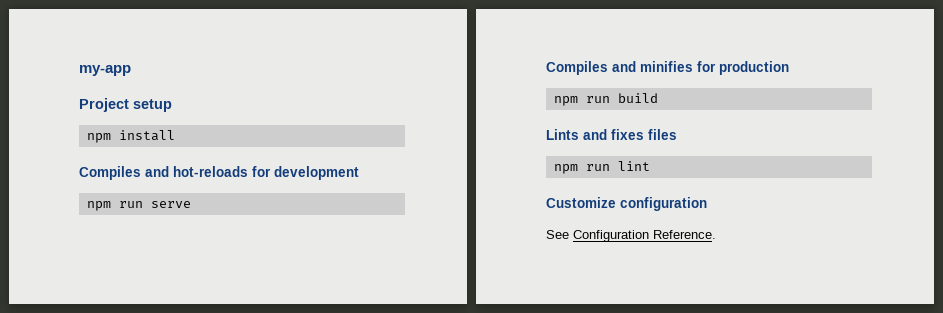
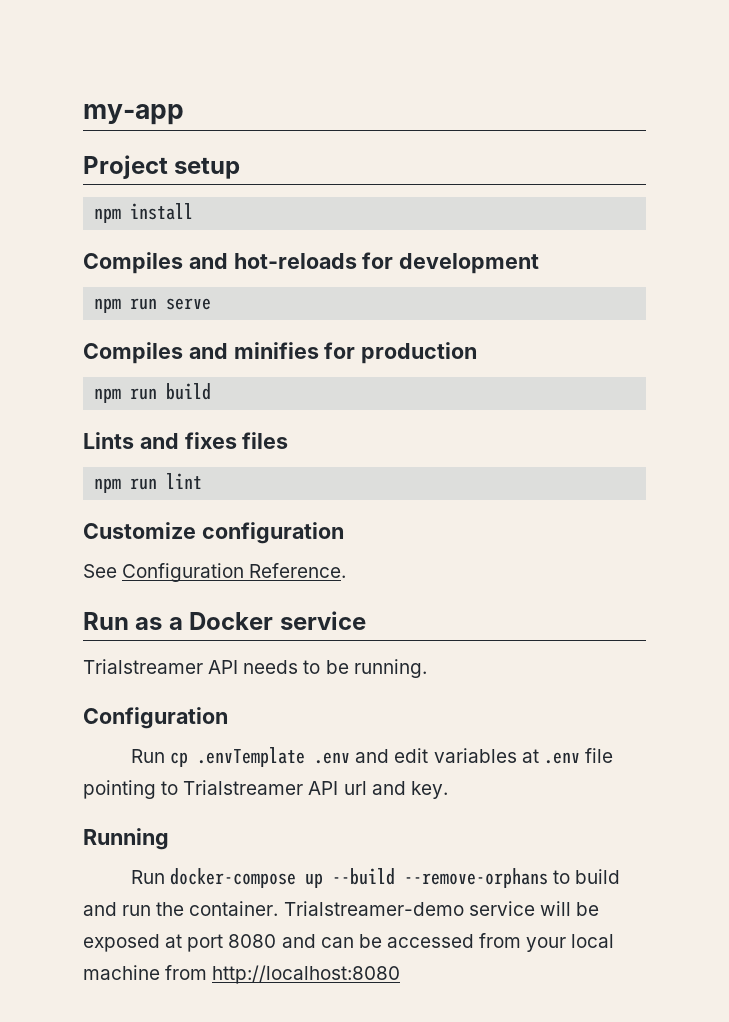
(716, 234) none -> [83,611,366,630] [83,659,427,678] [83,707,228,729] [131,747,613,767] [83,780,448,799] [83,828,169,850] [131,868,621,888] [83,901,599,916] [83,933,615,952] [83,965,401,984] // Run as a Docker service // Trialstreamer API needs to be running. // Configuration // Run cp .envTemplate .env and edit variables at .env file pointing to Trialstreamer API url and key. // Running // Run docker-compose up --build --remove-orphans to build and run the container. Trialstreamer-demo service will be exposed at port 8080 and can be accessed from your local machine from http://localhost:8080

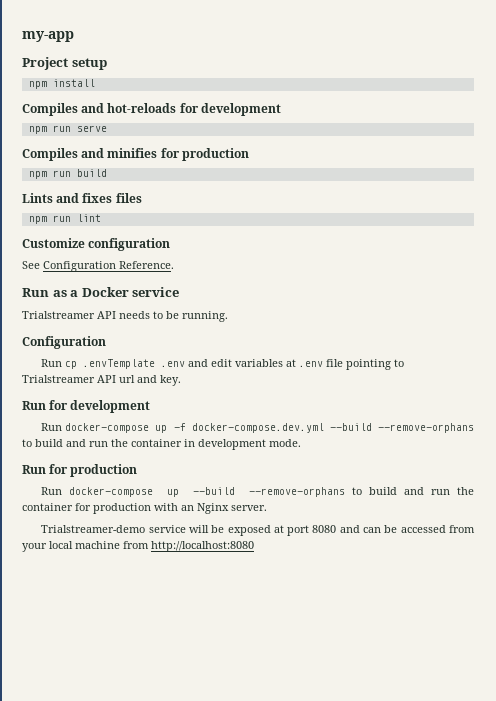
[83,828,169,850] Running -> [22,400,151,413] [41,423,474,433] [22,439,301,450] [22,464,138,477] Run for development // Run docker-compose up -f docker-compose.dev.yml --build --remove-orphans to build and run the container in development mode. // Run for production
[189,901,279,916] container. -> [22,503,267,514] container for production with an Nginx server. //

